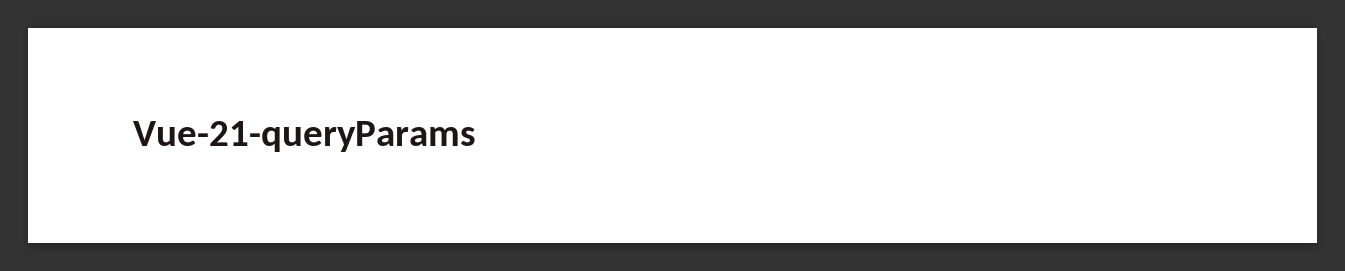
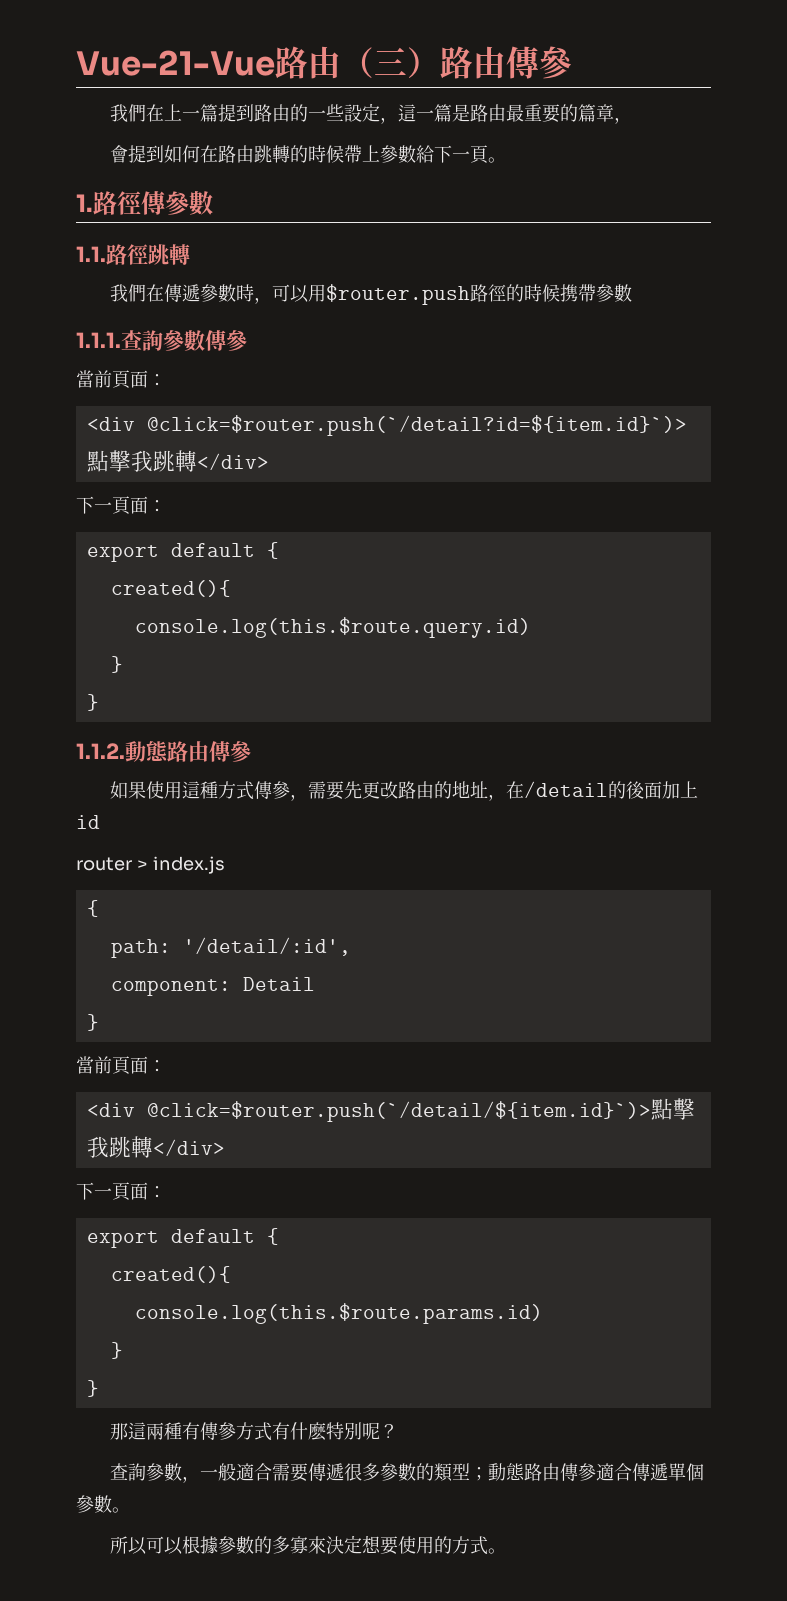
[133,121,476,152] Vue-21-queryParams -> [76,46,572,79] [110,103,633,124] [110,145,507,164] [76,191,213,215] [76,244,190,265] [110,284,633,305] [76,330,248,351] [76,370,166,389] [86,415,687,436] [86,450,269,472] [76,496,166,515] [86,542,279,562] [110,580,231,597] [134,617,531,638] [110,656,123,673] [86,694,99,711] [76,741,252,762] [110,781,699,801] [76,815,100,829] [76,856,225,874] [86,900,99,917] [110,937,351,958] [110,977,315,996] [86,1014,99,1031] [76,1056,166,1075] [86,1098,695,1122] [86,1136,225,1158] [76,1182,166,1201] [86,1228,279,1248] [110,1266,231,1283] [134,1303,543,1324] [110,1342,123,1359] [86,1380,99,1397] [110,1422,399,1441] [110,1463,705,1483] [76,1495,130,1513] [110,1535,507,1555] Vue-21-Vue路由（三）路由傳參 // 我們在上一篇提到路由的一些設定，這一篇是路由最重要的篇章， // 會提到如何在路由跳轉的時候帶上參數給下一頁。 // 1.路徑傳參數 // 1.1.路徑跳轉 // 我們在傳遞參數時，可以用$router.push路徑的時候携帶參數 // 1.1.1.查詢參數傳參 // 當前頁面： // <div @click=$router.push(`/detail?id=${item.id}`)>點擊我跳轉</div> // 下一頁面： // export default { // created(){ // console.log(this.$route.query.id) // } // } // 1.1.2.動態路由傳參 // 如果使用這種方式傳參，需要先更改路由的地址，在/detail的後面加上id // router > index.js // { // path: '/detail/:id', // component: Detail // } // 當前頁面： // <div @click=$router.push(`/detail/${item.id}`)>點擊我跳轉</div> // 下一頁面： // export default { // created(){ // console.log(this.$route.params.id) // } // } // 那這兩種有傳參方式有什麽特別呢？ // 查詢參數，一般適合需要傳遞很多參數的類型；動態路由傳參適合傳遞單個參數。 // 所以可以根據參數的多寡來決定想要使用的方式。

